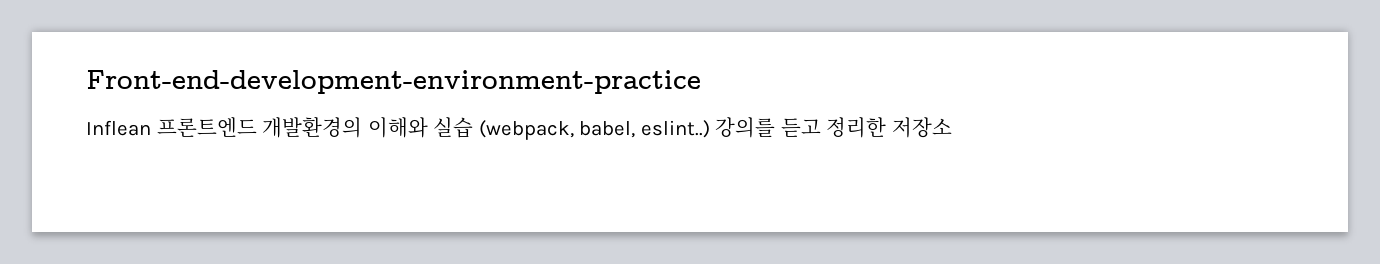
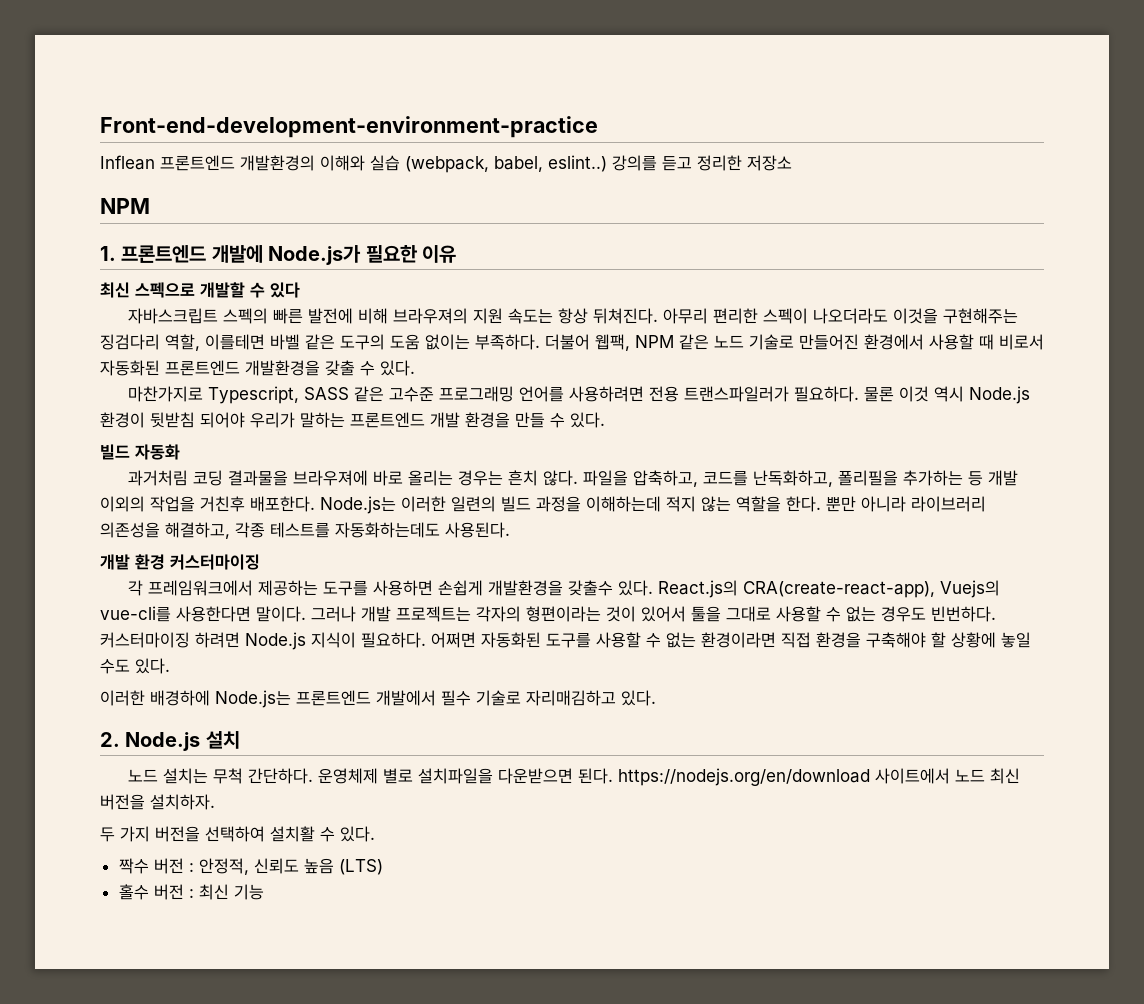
(952, 127) none -> [100,198,150,214] [100,245,456,265] [100,282,300,298] [127,308,1018,324] [100,334,1044,351] [100,360,415,376] [127,386,1030,404] [100,412,605,428] [100,444,180,460] [127,470,1018,487] [100,496,986,514] [100,522,510,539] [100,554,260,570] [127,580,1000,598] [100,606,996,622] [100,632,1031,650] [100,658,170,674] [100,690,656,708] [100,731,240,751] [127,768,1020,786] [100,794,215,810] [100,826,375,842] [118,858,383,875] [118,884,264,900] // NPM // 1. 프론트엔드 개발에 Node.js가 필요한 이유 // 최신 스펙으로 개발할 수 있다 // 자바스크립트 스펙의 빠른 발전에 비해 브라우져의 지원 속도는 항상 뒤쳐진다. 아무리 편리한 스펙이 나오더라도 이것을 구현해주는 징검다리 역할, 이를테면 바벨 같은 도구의 도움 없이는 부족하다. 더불어 웹팩, NPM 같은 노드 기술로 만들어진 환경에서 사용할 때 비로서 자동화된 프론트엔드 개발환경을 갖출 수 있다. // 마찬가지로 Typescript, SASS 같은 고수준 프로그래밍 언어를 사용하려면 전용 트랜스파일러가 필요하다. 물론 이것 역시 Node.js 환경이 뒷받침 되어야 우리가 말하는 프론트엔드 개발 환경을 만들 수 있다. // 빌드 자동화 // 과거처림 코딩 결과물을 브라우져에 바로 올리는 경우는 흔치 않다. 파일을 압축하고, 코드를 난독화하고, 폴리필을 추가하는 등 개발 이외의 작업을 거친후 배포한다. Node.js는 이러한 일련의 빌드 과정을 이해하는데 적지 않는 역할을 한다. 뿐만 아니라 라이브러리 의존성을 해결하고, 각종 테스트를 자동화하는데도 사용된다. // 개발 환경 커스터마이징 // 각 프레임워크에서 제공하는 도구를 사용하면 손쉽게 개발환경을 갖출수 있다. React.js의 CRA(create-react-app), Vuejs의 vue-cli를 사용한다면 말이다. 그러나 개발 프로젝트는 각자의 형편이라는 것이 있어서 툴을 그대로 사용할 수 없는 경우도 빈번하다. 커스터마이징 하려면 Node.js 지식이 필요하다. 어쩌면 자동화된 도구를 사용할 수 없는 환경이라면 직접 환경을 구축해야 할 상황에 놓일 수도 있다. // 이러한 배경하에 Node.js는 프론트엔드 개발에서 필수 기술로 자리매김하고 있다. // 2. Node.js 설치 // 노드 설치는 무척 간단하다. 운영체제 별로 설치파일을 다운받으면 된다. https://nodejs.org/en/download 사이트에서 노드 최신 버전을 설치하자. // 두 가지 버전을 선택하여 설치활 수 있다. // 짝수 버전 : 안정적, 신뢰도 높음 (LTS) // 홀수 버전 : 최신 기능

